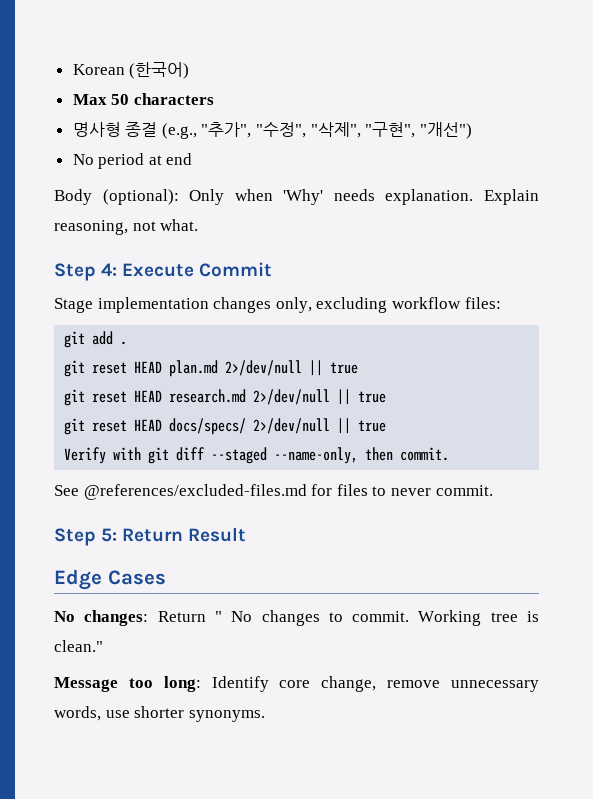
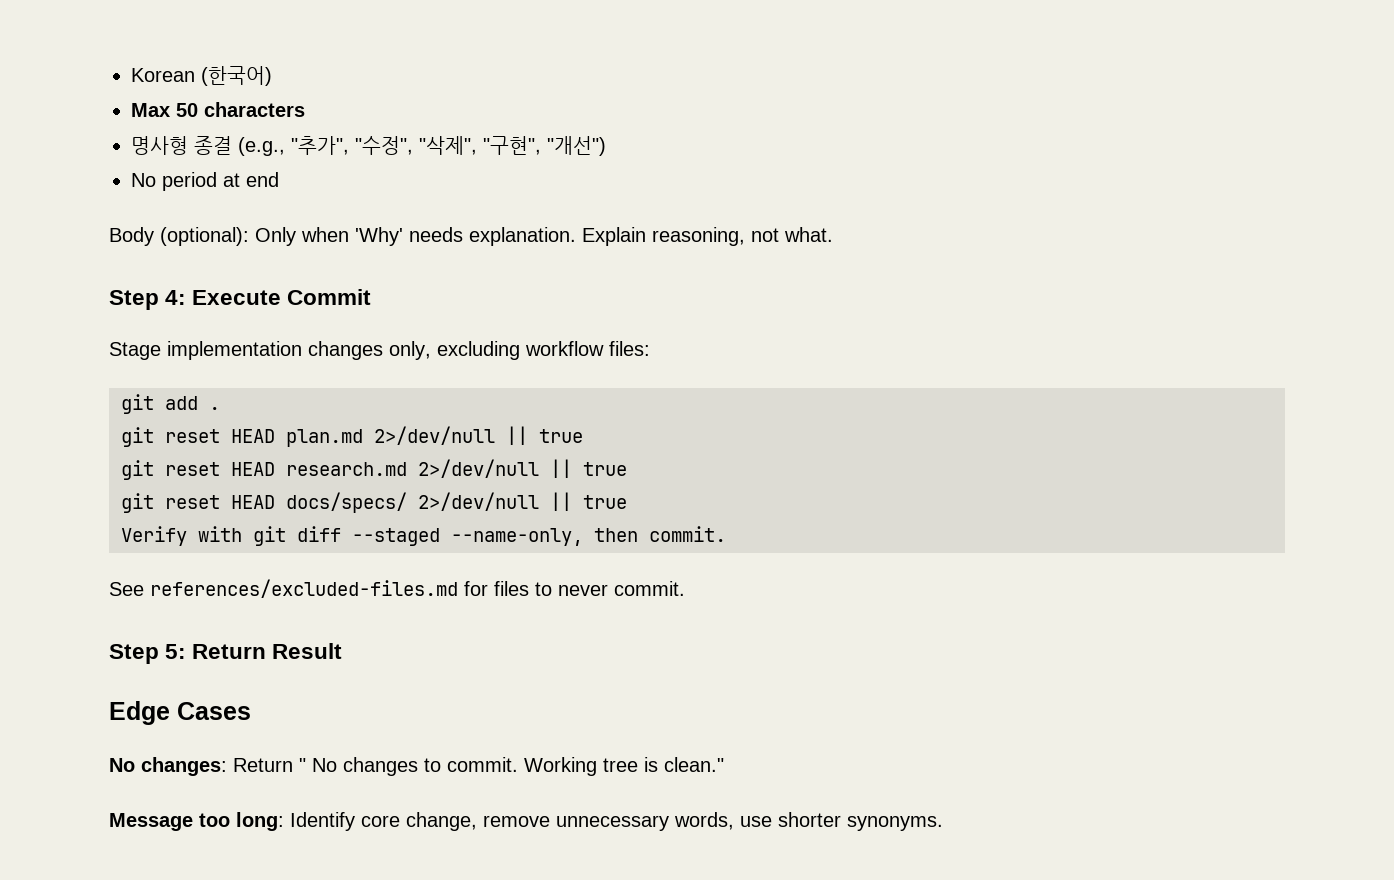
[83,484,307,500] @references/excluded-files.md -> [150,579,458,598] references/excluded-files.md

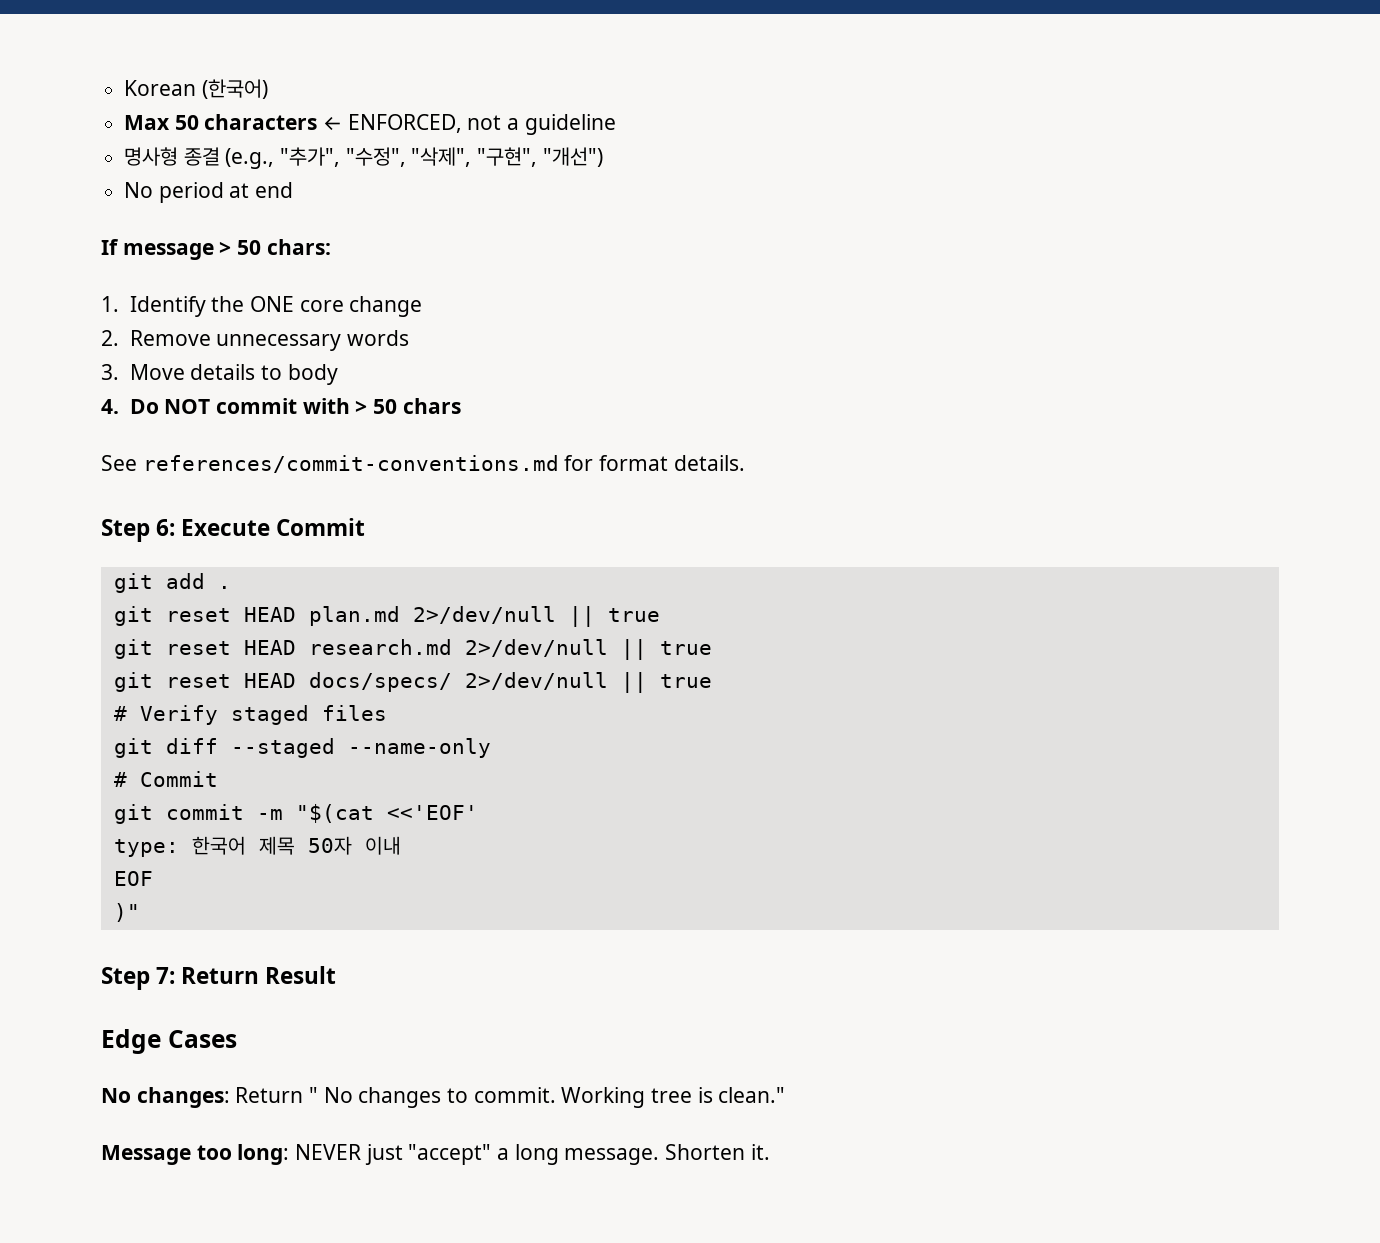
(305, 109) none -> [323,114,616,135] ← ENFORCED, not a guideline
[109,227,833,246] [109,290,187,310] Body (optional): Only when 'Why' needs explanation. Explain reasoning, not what. // Step 4: -> [101,239,331,260] [101,296,423,317] [101,330,409,351] [101,364,338,385] [101,398,461,414] [101,455,745,473] [101,519,176,542] If message > 50 chars: // 1. Identify the ONE core change // 2. Remove unnecessary words // 3. Move details to body // 4. Do NOT commit with > 50 chars // See references/commit-conventions.md for format details. // Step 6:
[109,341,650,360] // Stage implementation changes only, excluding workflow files: -> (366, 527) none
[121,526,726,546] [109,579,685,598] [109,644,187,664] Verify with git diff --staged --name-only, then commit. // See references/excluded-files.md for files to never commit. // Step 5: -> [113,705,387,725] [113,738,491,758] [113,771,218,787] [113,804,478,824] [113,836,401,857] [113,871,153,886] [113,903,140,922] [101,967,176,990] # Verify staged files // git diff --staged --name-only // # Commit // git commit -m "$(cat <<'EOF' // type: 한국어 제목 50자 이내 // EOF // )" // Step 7:
[290,812,943,831] Identify core change, remove unnecessary words, use shorter synonyms. -> [295,1144,770,1165] NEVER just "accept" a long message. Shorten it.

